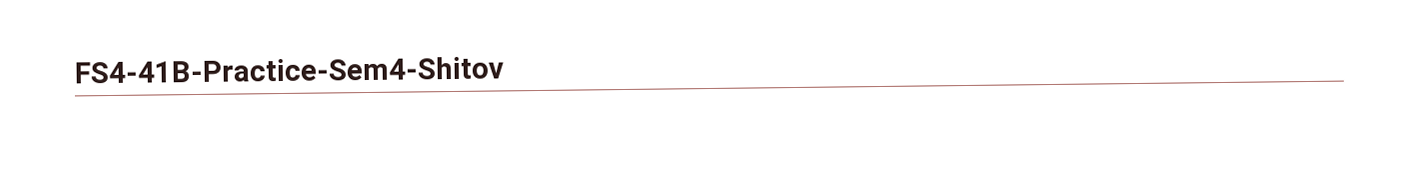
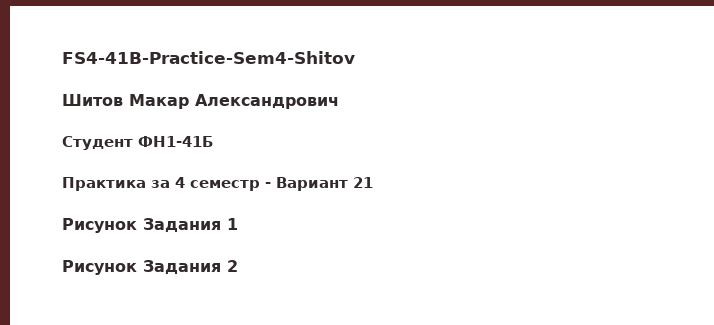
(504, 70) none -> [62,94,339,109] [62,136,213,150] [62,177,373,191] [62,218,238,233] [62,260,238,275] // Шитов Макар Александрович // Студент ФН1-41Б // Практика за 4 семестр - Вариант 21 // Рисунок Задания 1 // Рисунок Задания 2

